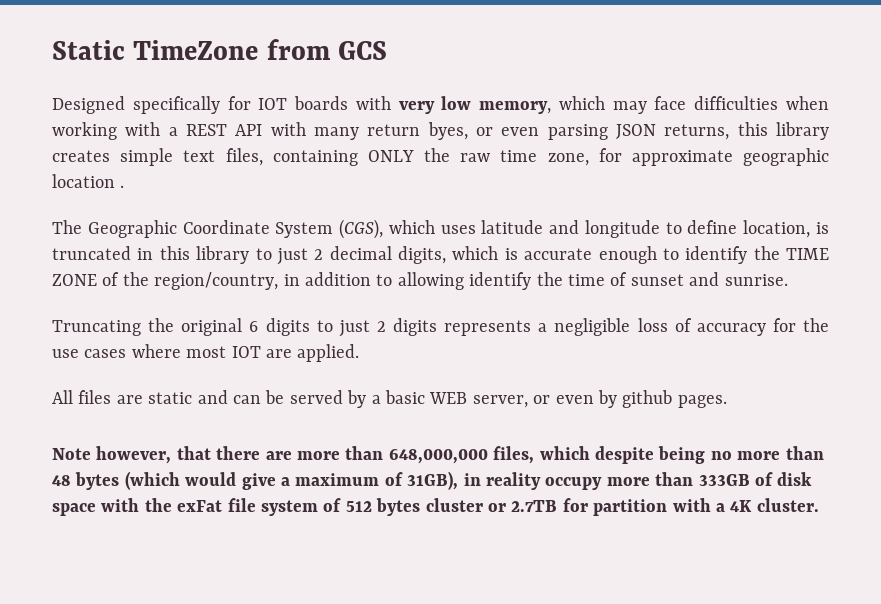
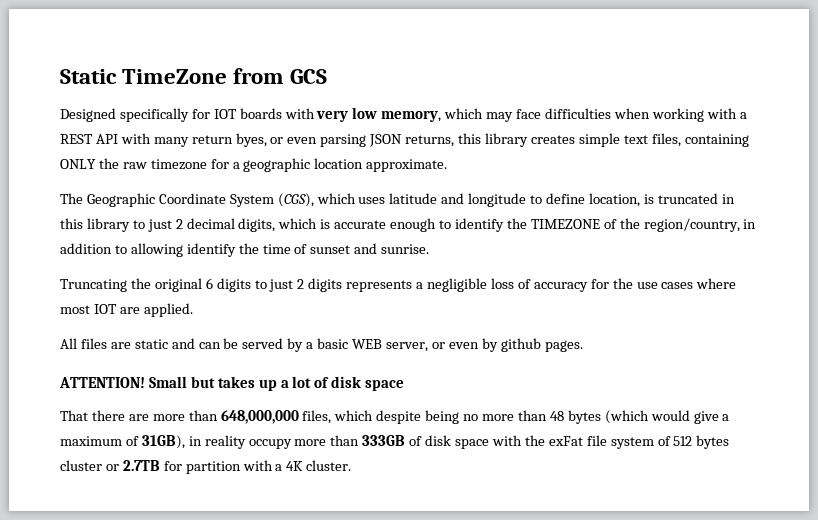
[500,148,733,166] time zone, for approximate -> [150,159,240,170] timezone for a
[120,185,125,188] . -> [366,159,448,172] approximate.
[786,248,829,260] [52,274,97,286] TIME ZONE -> [530,219,600,229] TIMEZONE
[52,446,211,464] Note however, that -> [59,376,405,391] [60,410,88,421] ATTENTION! Small but takes up a lot of disk space // That

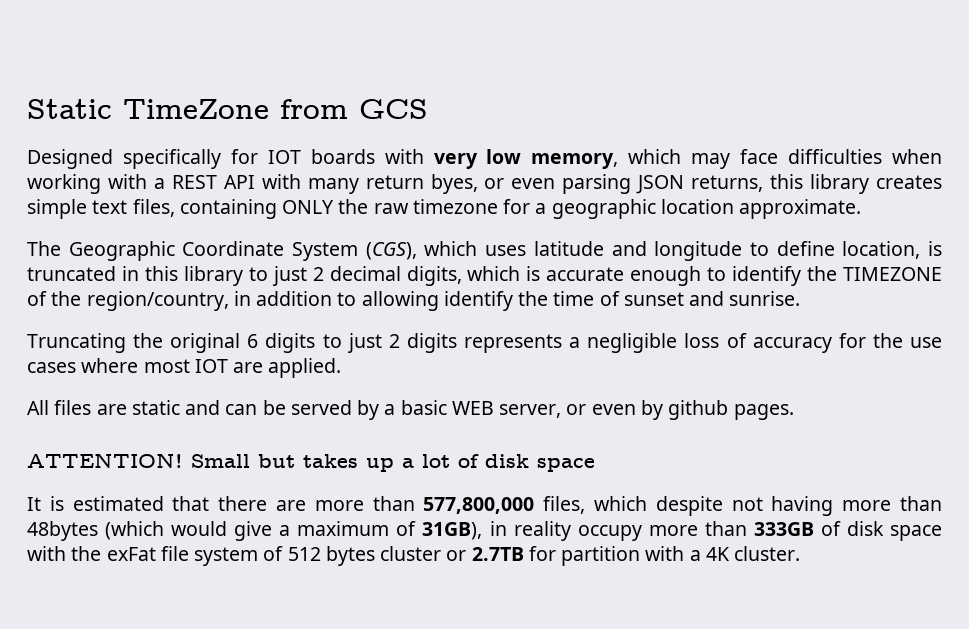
[60,410,88,421] That -> [27,496,210,511] It is estimated that
[220,410,299,424] 648,000,000 -> [423,497,535,514] 577,800,000
[425,410,601,424] being no more than 48 bytes -> [731,496,942,516] [27,521,98,541] not having more than 48bytes

